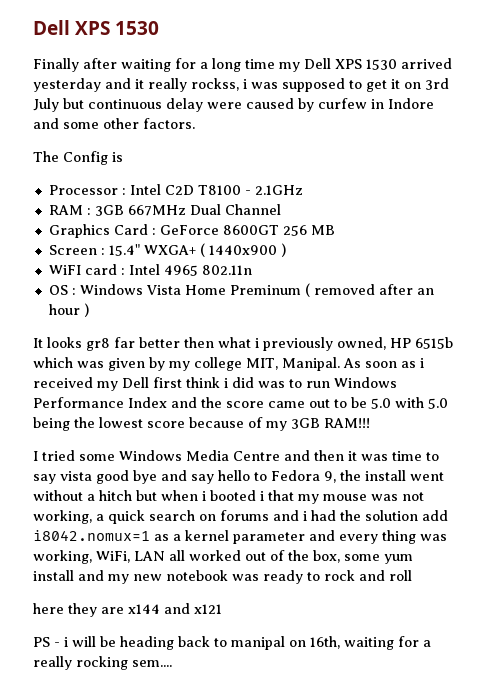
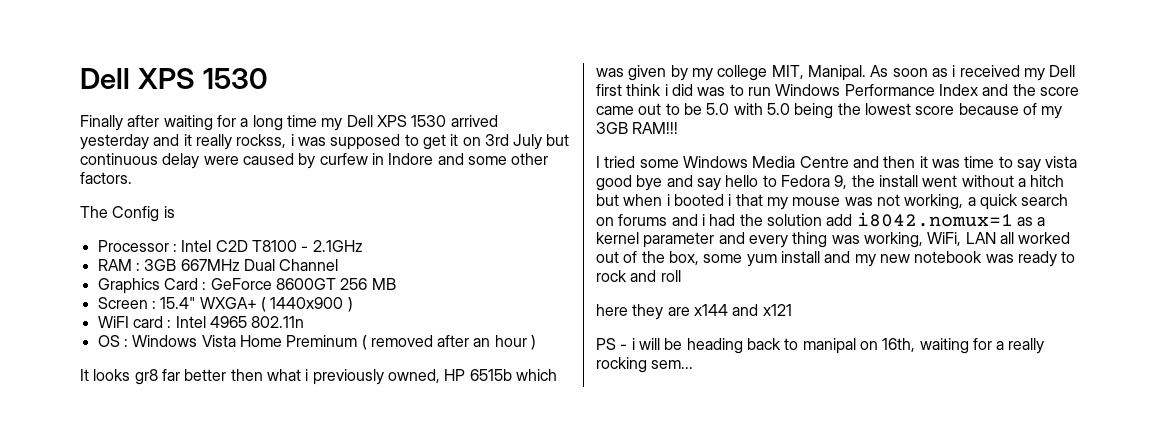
[132,660,172,667] sem.... -> [651,360,694,369] sem...

